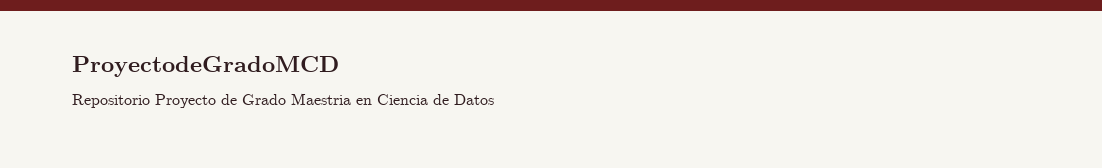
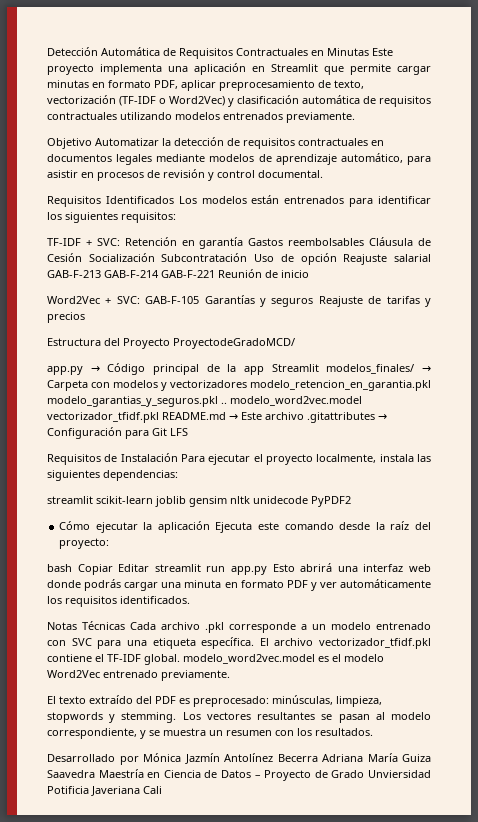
[72,56,339,77] [72,93,494,108] ProyectodeGradoMCD // Repositorio Proyecto de Grado Maestria en Ciencia de Datos -> [47,47,393,59] [47,63,431,75] [47,80,364,91] [47,95,431,107] [47,112,355,123] [47,137,384,149] [47,153,431,165] [47,169,323,181] [47,195,431,207] [47,212,176,223] [47,237,431,249] [47,253,432,265] [47,269,309,278] [47,295,431,307] [47,312,85,323] [47,338,295,349] [47,363,431,375] [47,380,431,391] [47,396,362,407] [47,412,387,423] [47,427,188,439] [47,453,431,465] [47,470,178,481] [47,496,351,507] [59,521,431,533] [59,538,110,549] [47,563,431,575] [47,579,431,591] [47,596,190,607] [47,621,431,633] [47,637,431,649] [47,654,384,665] [47,670,230,681] [47,695,382,707] [47,712,432,723] [47,728,373,739] [47,753,431,765] [47,769,431,781] [47,786,162,796] Detección Automática de Requisitos Contractuales en Minutas Este proyecto implementa una aplicación en Streamlit que permite cargar minutas en formato PDF, aplicar preprocesamiento de texto, vectorización (TF-IDF o Word2Vec) y clasificación automática de requisitos contractuales utilizando modelos entrenados previamente. // Objetivo Automatizar la detección de requisitos contractuales en documentos legales mediante modelos de aprendizaje automático, para asistir en procesos de revisión y control documental. // Requisitos Identificados Los modelos están entrenados para identificar los siguientes requisitos: // TF-IDF + SVC: Retención en garantía Gastos reembolsables Cláusula de Cesión Socialización Subcontratación Uso de opción Reajuste salarial GAB-F-213 GAB-F-214 GAB-F-221 Reunión de inicio // Word2Vec + SVC: GAB-F-105 Garantías y seguros Reajuste de tarifas y precios // Estructura del Proyecto ProyectodeGradoMCD/ // app.py → Código principal de la app Streamlit modelos_finales/ → Carpeta con modelos y vectorizadores modelo_retencion_en_garantia.pkl modelo_garantias_y_seguros.pkl .. modelo_word2vec.model vectorizador_tfidf.pkl README.md → Este archivo .gitattributes → Configuración para Git LFS // Requisitos de Instalación Para ejecutar el proyecto localmente, instala las siguientes dependencias: // streamlit scikit-learn joblib gensim nltk unidecode PyPDF2 // Cómo ejecutar la aplicación Ejecuta este comando desde la raíz del proyecto: // bash Copiar Editar streamlit run app.py Esto abrirá una interfaz web donde podrás cargar una minuta en formato PDF y ver automáticamente los requisitos identificados. // Notas Técnicas Cada archivo .pkl corresponde a un modelo entrenado con SVC para una etiqueta específica. El archivo vectorizador_tfidf.pkl contiene el TF-IDF global. modelo_word2vec.model es el modelo Word2Vec entrenado previamente. // El texto extraído del PDF es preprocesado: minúsculas, limpieza, stopwords y stemming. Los vectores resultantes se pasan al modelo correspondiente, y se muestra un resumen con los resultados. // Desarrollado por Mónica Jazmín Antolínez Becerra Adriana María Guiza Saavedra Maestría en Ciencia de Datos – Proyecto de Grado Unviersidad Potificia Javeriana Cali

